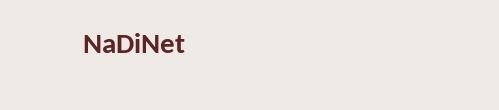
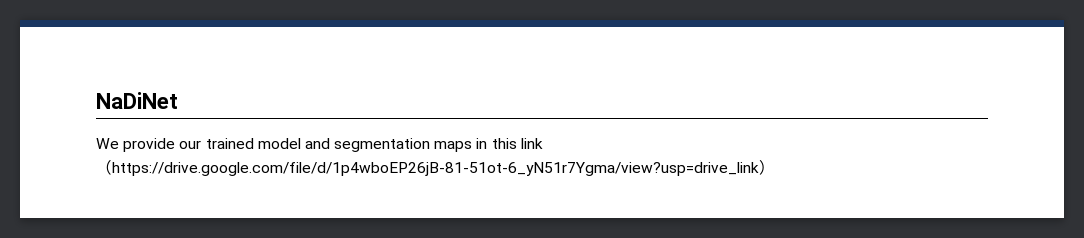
(185, 43) none -> [96,138,543,152] [96,160,775,176] // We provide our trained model and segmentation maps in this link（https://drive.google.com/file/d/1p4wboEP26jB-81-51ot-6_yN51r7Ygma/view?usp=drive_link）

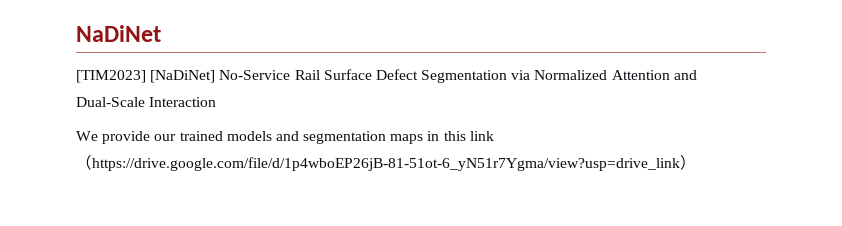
(178, 100) none -> [76,69,697,83] [76,97,217,107] // [TIM2023] [NaDiNet] No-Service Rail Surface Defect Segmentation via Normalized Attention and Dual-Scale Interaction
[257,138,301,149] model -> [226,131,272,141] models

